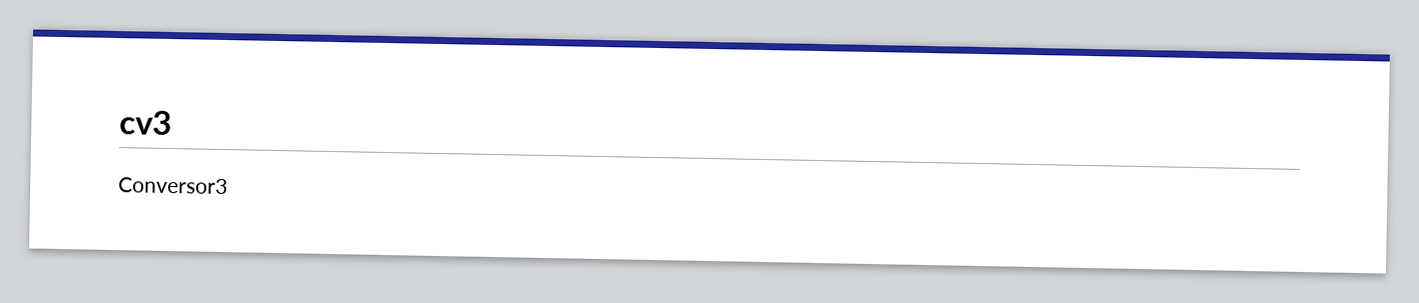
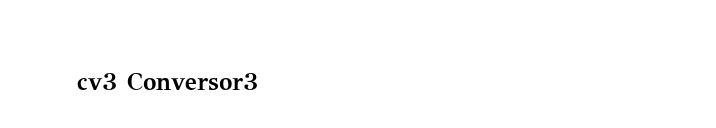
(172, 123) // -> (117, 81) none

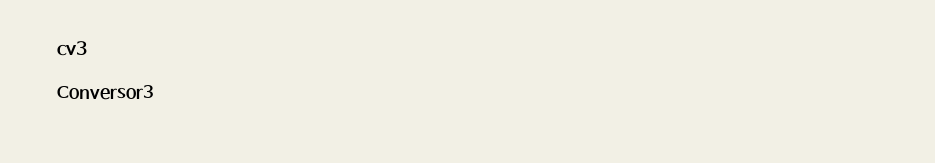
(117, 81) none -> (87, 48) //

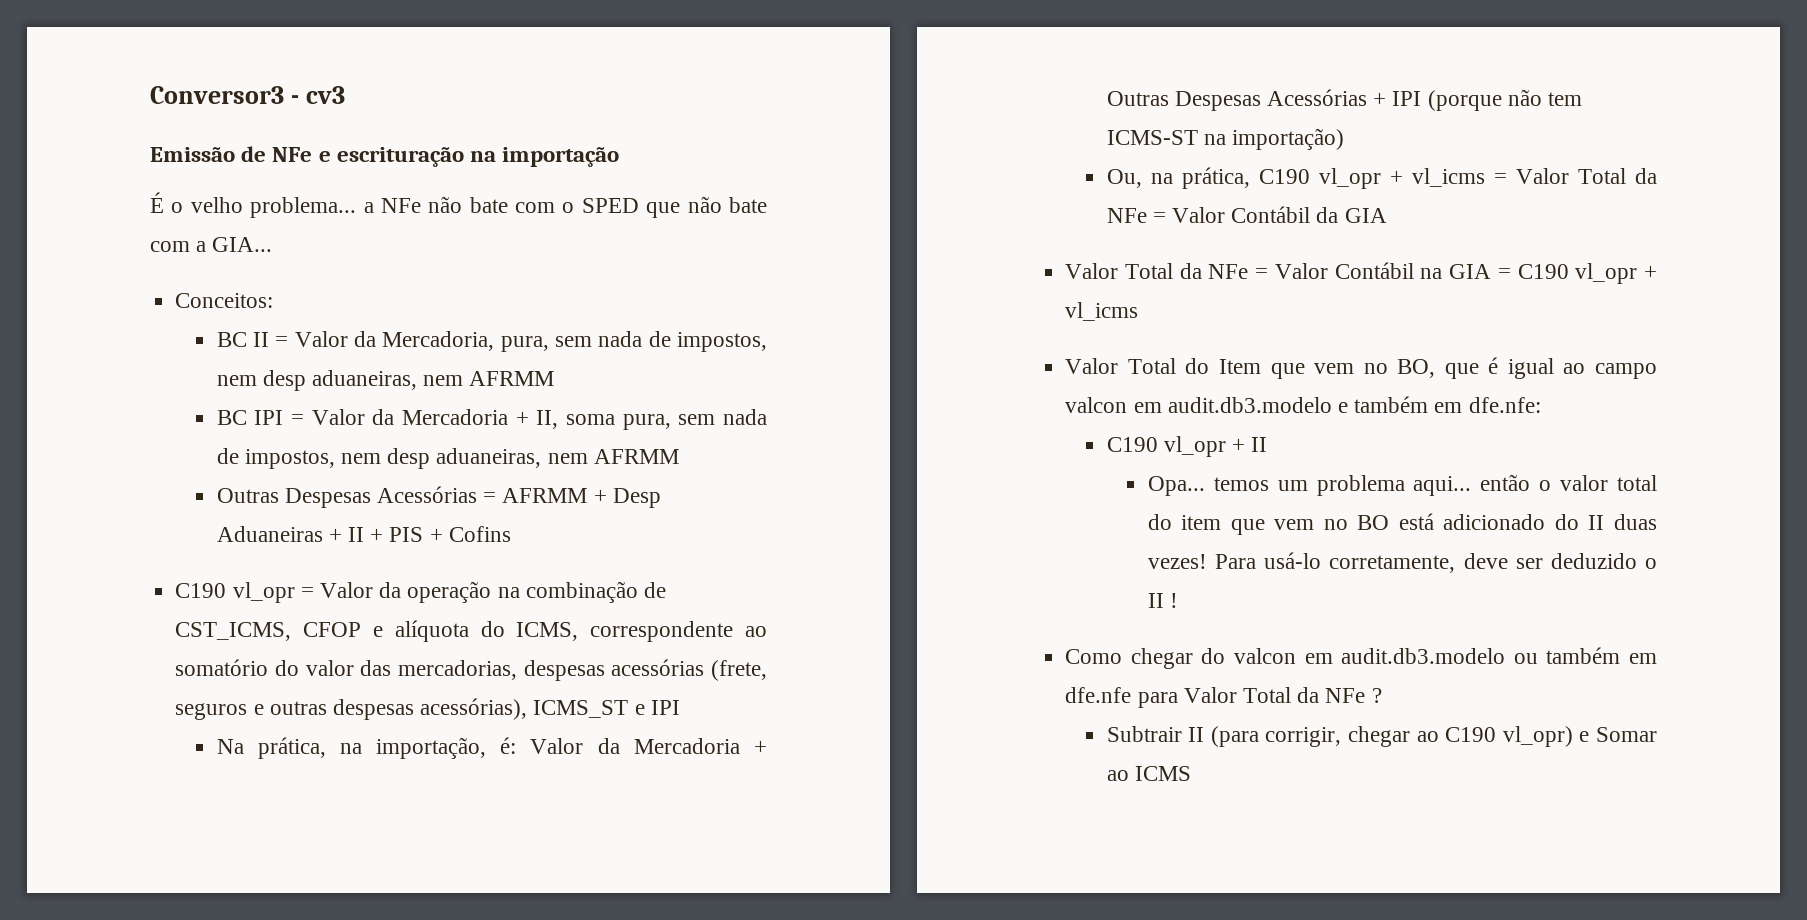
(57, 48) none -> [150,86,299,104] Conversor3 -
[57,85,154,100] Conversor3 -> [150,146,620,167] [150,192,767,218] [150,237,273,252] [175,293,274,308] [216,331,767,352] [216,370,555,391] [216,409,767,430] [216,448,679,469] [216,486,661,508] [216,526,511,542] [175,581,666,603] [175,620,767,642] [175,659,767,681] [175,698,680,720] [216,737,767,759] [1106,89,1583,111] [1106,128,1344,150] [1106,167,1658,189] [1106,206,1387,223] [1065,262,1657,284] [1065,302,1139,321] [1065,357,1658,379] [1065,396,1541,413] [1106,436,1268,457] [1147,474,1657,496] [1147,513,1657,535] [1147,552,1657,573] [1147,593,1179,608] [1065,647,1657,669] [1065,687,1382,708] [1106,726,1657,747] [1106,766,1191,781] Emissão de NFe e escrituração na importação // É o velho problema... a NFe não bate com o SPED que não bate com a GIA... // Conceitos: // BC II = Valor da Mercadoria, pura, sem nada de impostos, nem desp aduaneiras, nem AFRMM // BC IPI = Valor da Mercadoria + II, soma pura, sem nada de impostos, nem desp aduaneiras, nem AFRMM // Outras Despesas Acessórias = AFRMM + Desp Aduaneiras + II + PIS + Cofins // C190 vl_opr = Valor da operação na combinação de CST_ICMS, CFOP e alíquota do ICMS, correspondente ao somatório do valor das mercadorias, despesas acessórias (frete, seguros e outras despesas acessórias), ICMS_ST e IPI // Na prática, na importação, é: Valor da Mercadoria + Outras Despesas Acessórias + IPI (porque não tem ICMS-ST na importação) // Ou, na prática, C190 vl_opr + vl_icms = Valor Total da NFe = Valor Contábil da GIA // Valor Total da NFe = Valor Contábil na GIA = C190 vl_opr + vl_icms // Valor Total do Item que vem no BO, que é igual ao campo valcon em audit.db3.modelo e também em dfe.nfe: // C190 vl_opr + II // Opa... temos um problema aqui... então o valor total do item que vem no BO está adicionado do II duas vezes! Para usá-lo corretamente, deve ser deduzido o II ! // Como chegar do valcon em audit.db3.modelo ou também em dfe.nfe para Valor Total da NFe ? // Subtrair II (para corrigir, chegar ao C190 vl_opr) e Somar ao ICMS

